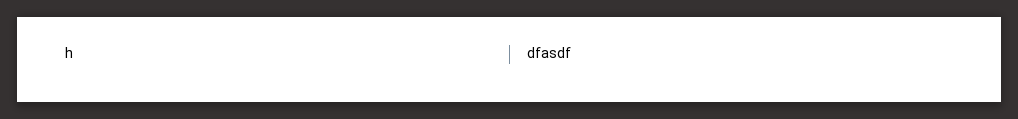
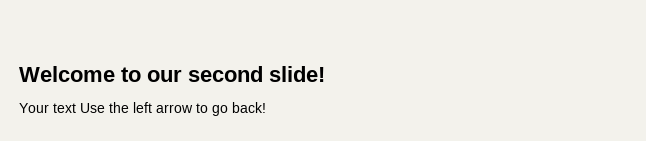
[65,47,73,58] [527,47,571,58] h // dfasdf -> [19,66,325,82] [19,102,266,116] Welcome to our second slide! // Your text Use the left arrow to go back!

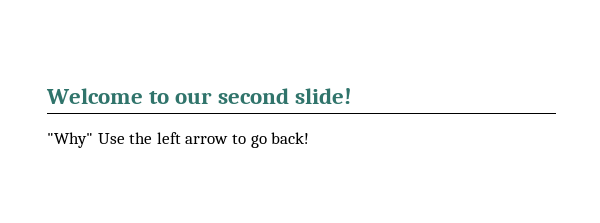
[19,103,76,113] Your text -> [47,132,93,148] "Why"

